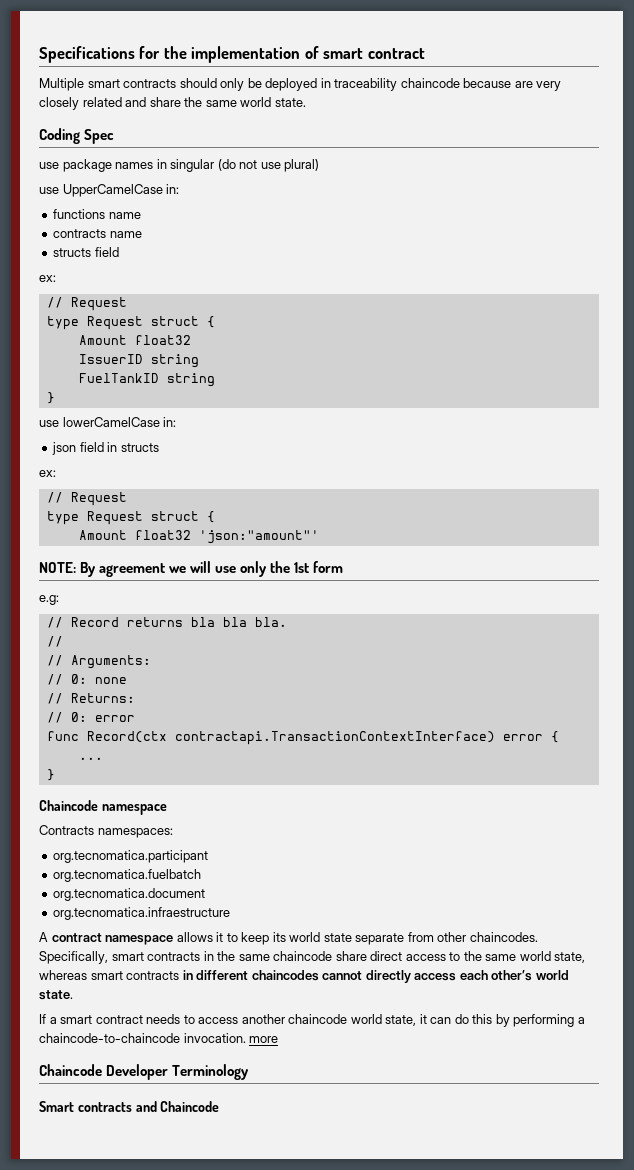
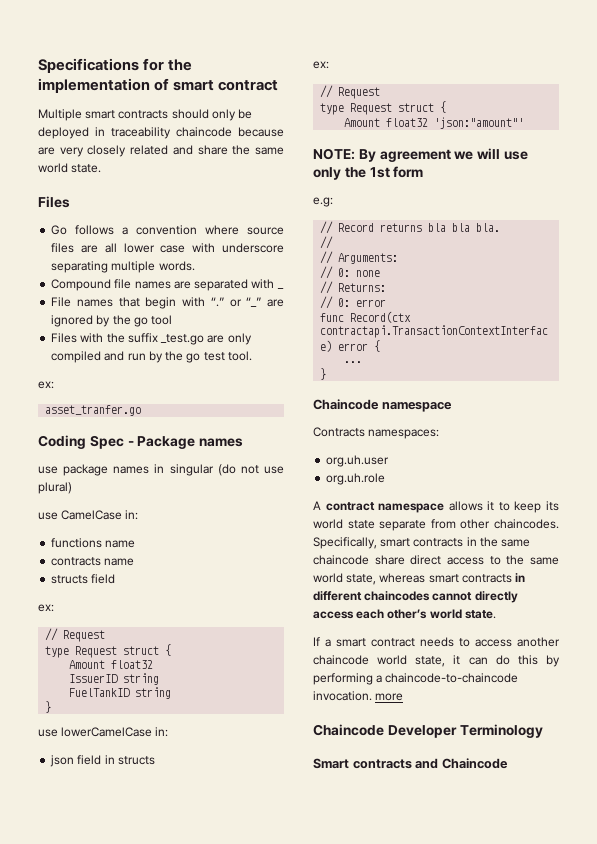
(306, 102) none -> [38,196,70,208] [51,225,285,235] [51,243,284,253] [51,261,195,273] [51,279,284,291] [51,297,284,309] [51,315,173,327] [51,333,252,345] [51,351,252,363] [38,381,54,389] [45,405,142,416] // Files // Go follows a convention where source files are all lower case with underscore separating multiple words. // Compound file names are separated with _ // File names that begin with “.” or “_” are ignored by the go tool // Files with the suffix _test.go are only compiled and run by the go test tool. // ex: // asset_tranfer.go
(115, 136) none -> [127,436,244,449] - Package names
[62,184,163,197] UpperCamelCase -> [61,510,123,520] CamelCase
[53,850,209,863] [53,869,202,882] [53,888,206,901] [53,907,231,920] org.tecnomatica.participant // org.tecnomatica.fuelbatch // org.tecnomatica.document // org.tecnomatica.infraestructure -> [326,455,390,467] [326,473,386,485] org.uh.user // org.uh.role

